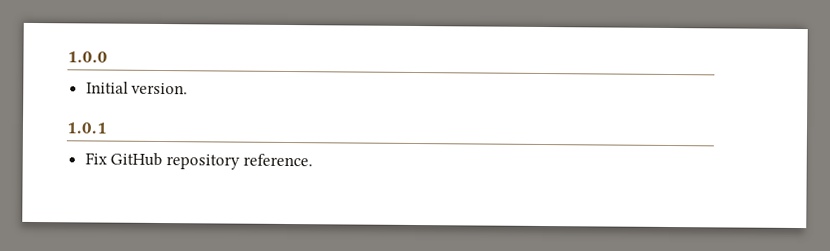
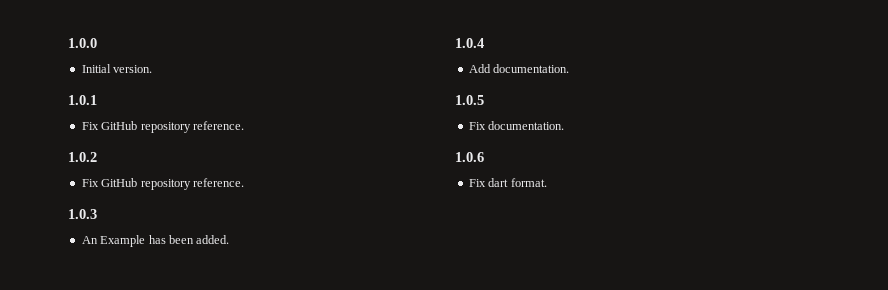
(314, 160) none -> [68,152,97,162] [81,178,244,190] [68,209,97,219] [81,235,230,247] [455,38,484,48] [468,64,570,73] [455,95,484,105] [468,121,565,130] [455,152,484,162] [468,178,547,187] // 1.0.2 // Fix GitHub repository reference. // 1.0.3 // An Example has been added. // 1.0.4 // Add documentation. // 1.0.5 // Fix documentation. // 1.0.6 // Fix dart format.

